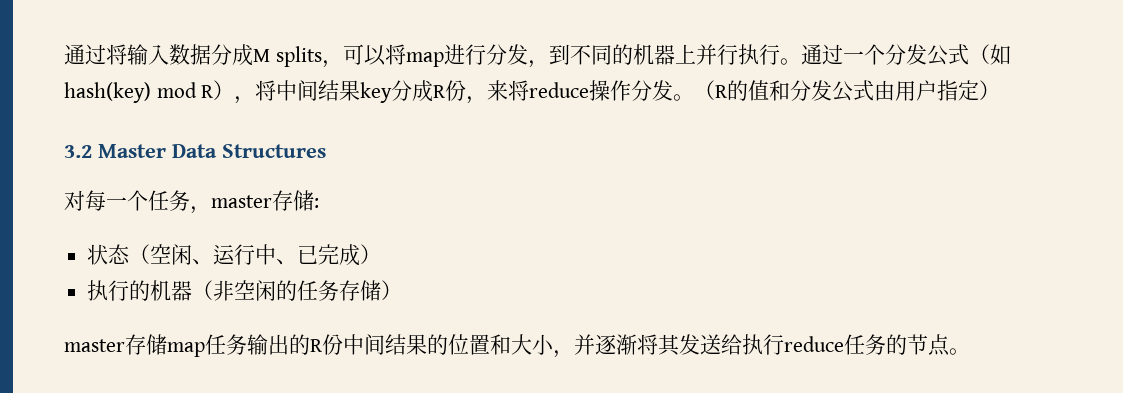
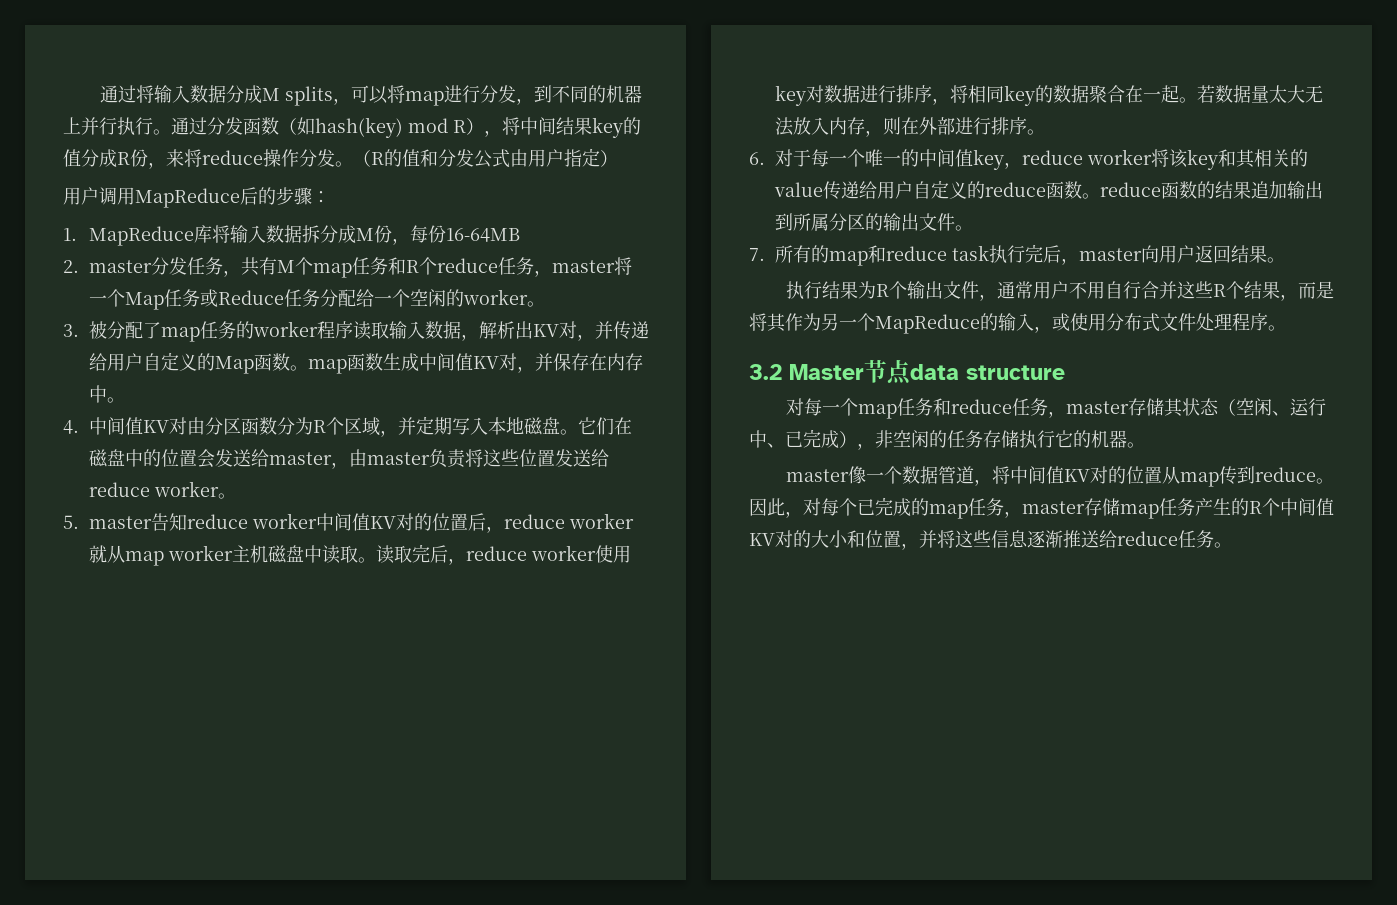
[842,44,969,66] 一个分发公式 -> [207,117,279,135] 分发函数
(393, 92) none -> [623,117,641,135] [63,149,81,167] 的值
(1001, 90) none -> [63,187,330,208] [63,225,520,246] [63,257,632,278] [88,289,545,310] [63,321,649,342] [88,352,643,374] [88,385,125,403] [63,416,632,437] [88,449,609,469] [88,481,236,499] [63,513,634,533] [88,544,631,566] [774,85,1323,106] [774,117,1045,137] [749,149,1308,170] [773,180,1323,200] [774,213,973,231] [749,244,1285,266] [785,281,1334,301] [749,313,1286,334] // 用户调用MapReduce后的步骤： // 1. MapReduce库将输入数据拆分成M份，每份16-64MB // 2. master分发任务，共有M个map任务和R个reduce任务，master将一个Map任务或Reduce任务分配给一个空闲的worker。 // 3.被分配了map任务的worker程序读取输入数据，解析出KV对，并传递给用户自定义的Map函数。map函数生成中间值KV对，并保存在内存中。 // 4.中间值KV对由分区函数分为R个区域，并定期写入本地磁盘。它们在磁盘中的位置会发送给master，由master负责将这些位置发送给reduce worker。 // 5. master告知reduce worker中间值KV对的位置后，reduce worker就从map worker主机磁盘中读取。读取完后，reduce worker使用key对数据进行排序，将相同key的数据聚合在一起。若数据量太大无法放入内存，则在外部进行排序。 // 6.对于每一个唯一的中间值key，reduce worker将该key和其相关的value传递给用户自定义的reduce函数。reduce函数的结果追加输出到所属分区的输出文件。 // 7.所有的map和reduce task执行完后，master向用户返回结果。 // 执行结果为R个输出文件，通常用户不用自行合并这些R个结果，而是将其作为另一个MapReduce的输入，或使用分布式文件处理程序。
[172,144,326,158] Data Structures -> [864,359,1065,385] 节点data structure
[148,190,319,214] 任务，master存储: // -> [857,398,1183,419] map任务和reduce任务，master存储其
[87,280,214,301] // 执行的机器（ -> [857,443,875,450] ，
[381,280,403,300] [64,334,950,358] ） // master存储map任务输出的R份中间结果的位置和大小，并逐渐将其发送给执行reduce任务的节点 -> [1019,430,1145,448] [785,466,1334,487] [749,497,1334,519] [749,530,1214,550] 执行它的机器。 // master像一个数据管道，将中间值KV对的位置从map传到reduce。因此，对每个已完成的map任务，master存储map任务产生的R个中间值KV对的大小和位置，并将这些信息逐渐推送给reduce任务

